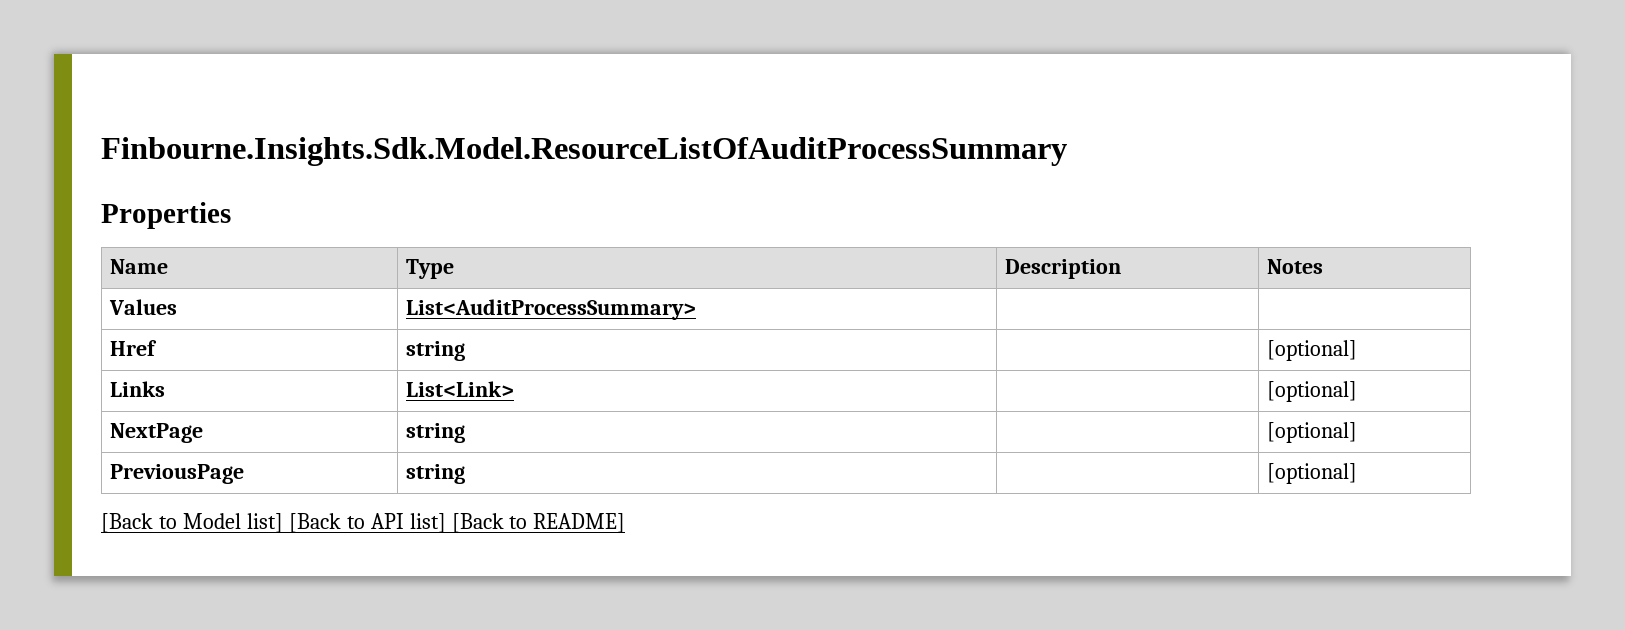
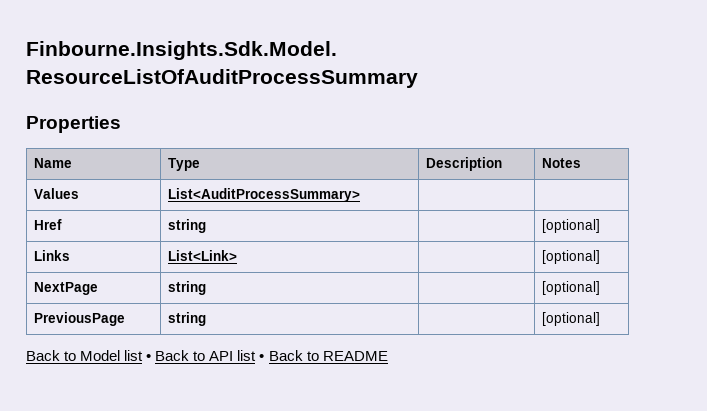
[101,513,153,533] [Back -> [26,350,60,361] Back
[246,513,626,533] list] [Back to API list] [Back to README] -> [124,350,388,361] list • Back to API list • Back to README

